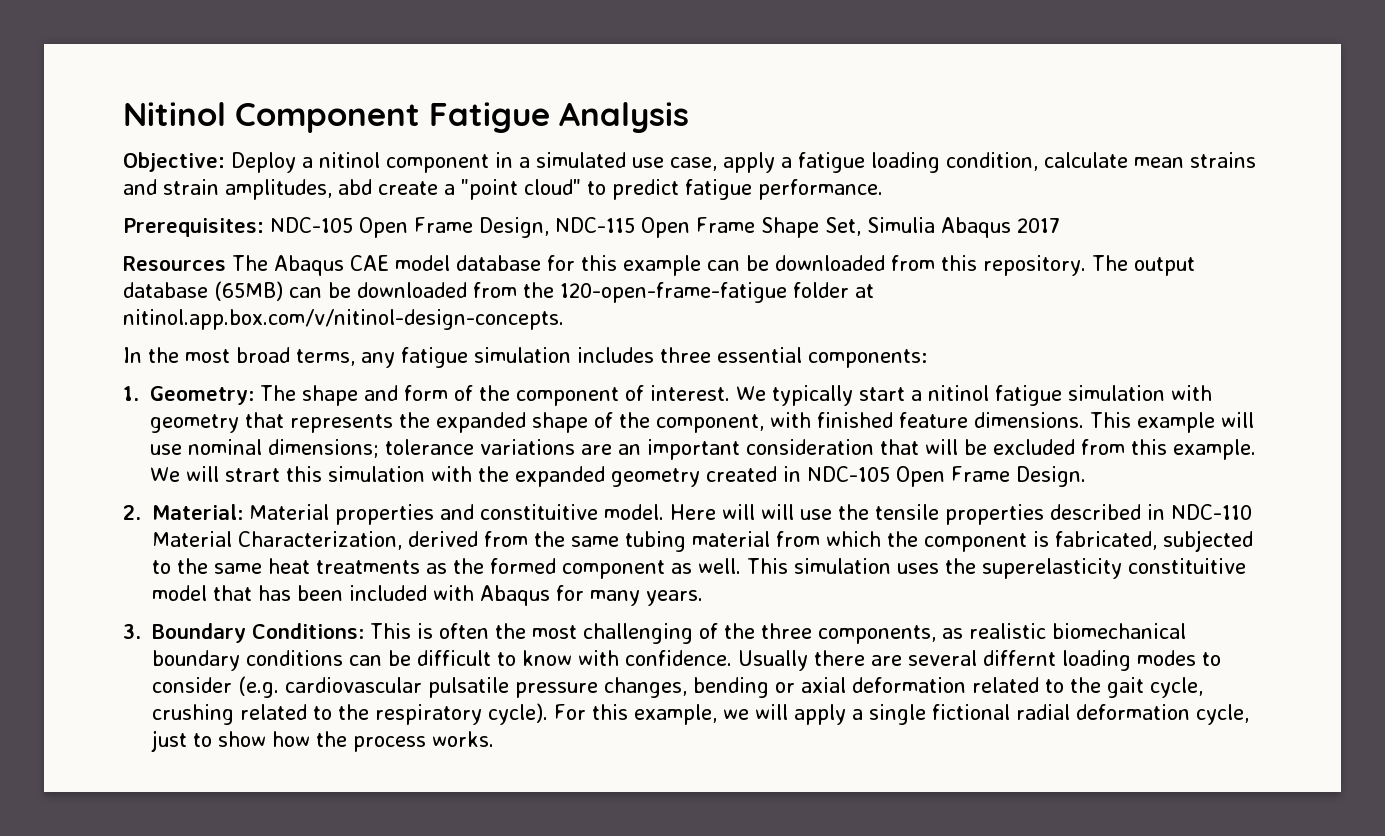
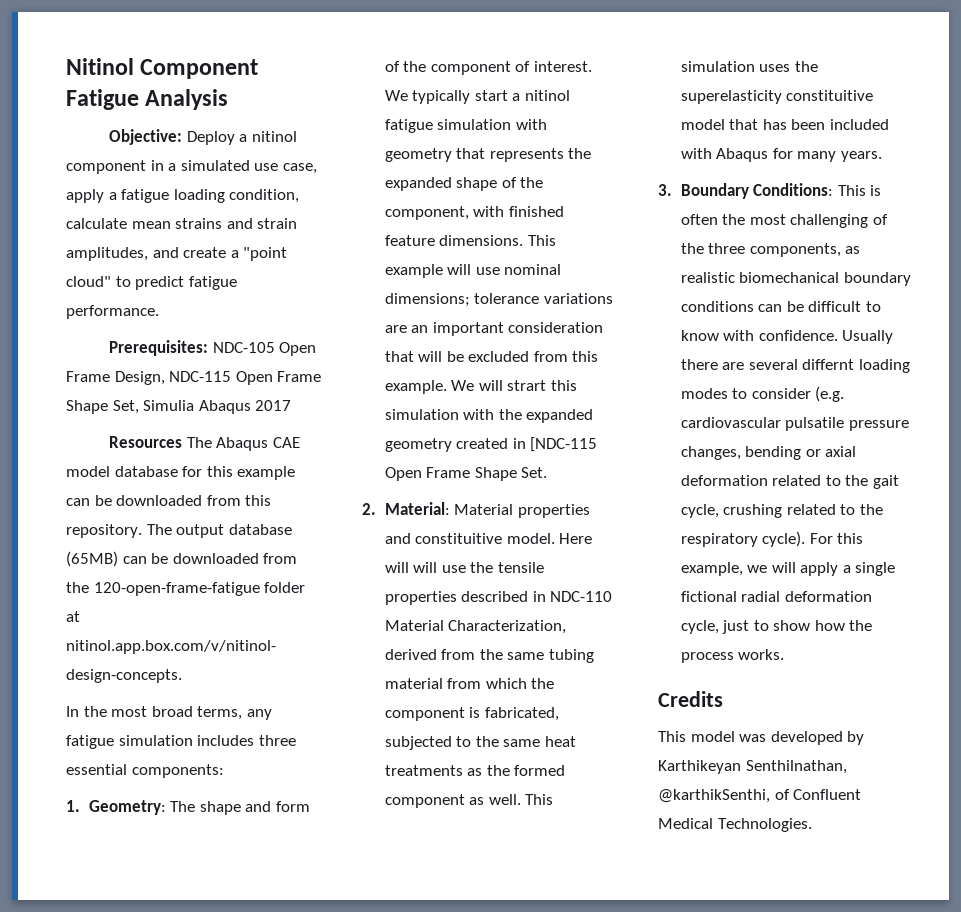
[338,179,372,195] abd -> [152,247,179,258] and
[806,466,1086,487] NDC-105 Open Frame Design. -> [530,437,598,452] [384,467,548,481] [NDC-115 Open Frame Shape Set.
(494, 739) none -> [658,691,723,707] [658,731,865,745] [658,760,847,774] [658,789,862,803] [658,818,812,832] // Credits // This model was developed by Karthikeyan Senthilnathan, @karthikSenthi, of Confluent Medical Technologies.

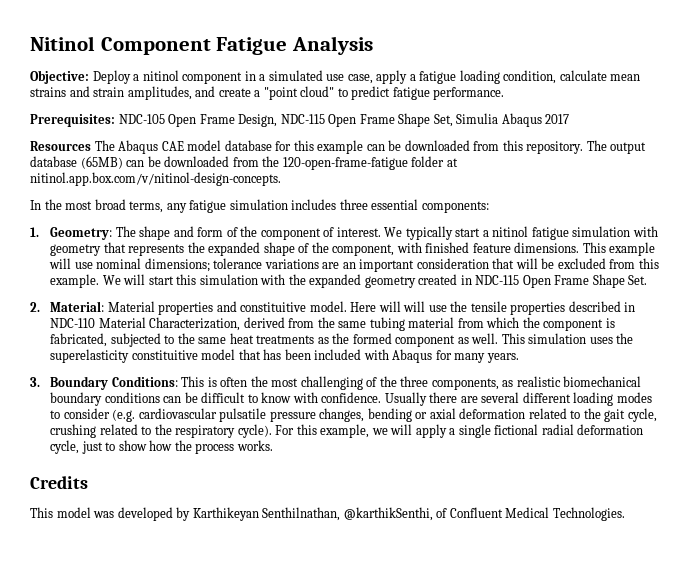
[507,380,547,391] strart -> [148,276,174,285] start
[530,437,598,452] [NDC-115 -> [475,275,520,285] NDC-115
[802,359,855,370] differnt -> [522,392,571,403] different

